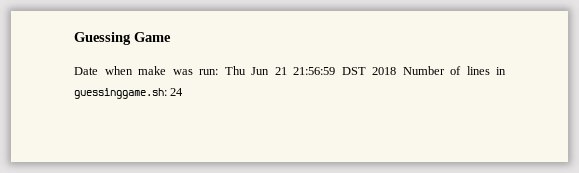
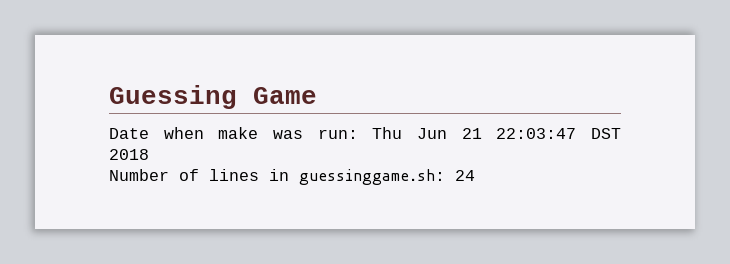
[293,67,335,75] 21:56:59 -> [496,128,577,139] 22:03:47
(396, 71) none -> (149, 154) //

